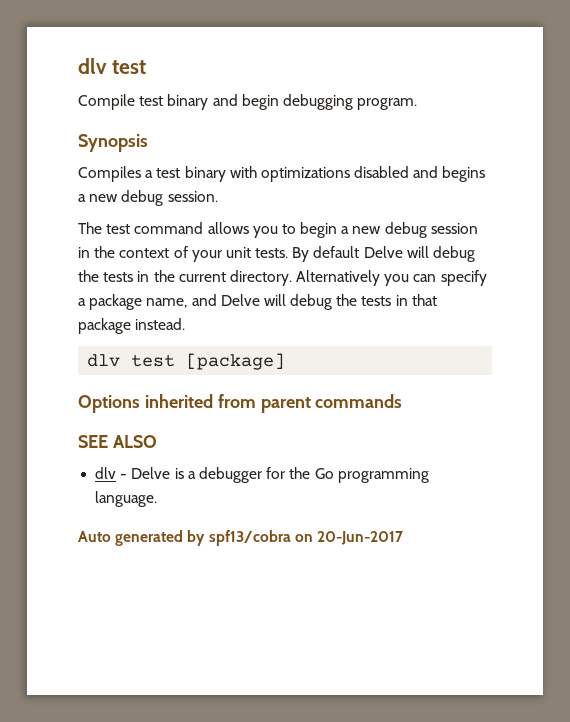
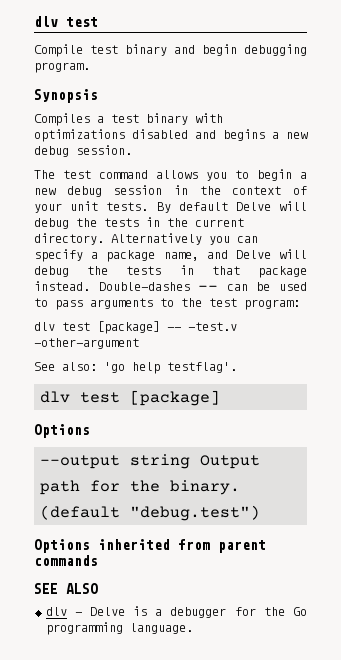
[87,353,286,370] // dlv test [package] -> [98,282,307,291] [34,298,300,310] [34,321,237,334] [34,338,139,349] [34,362,237,374] [40,390,221,406] [34,424,90,438] [40,454,261,469] [40,480,241,495] [40,505,261,521] Double-dashes -- can be used to pass arguments to the test program: // dlv test [package] -- -test.v -other-argument // See also: 'go help testflag'. // dlv test [package] // Options // --output string Output path for the binary. (default "debug.test")
[78,530,403,546] // Auto generated by spf13/cobra on 20-Jun-2017 -> (193, 628) none

